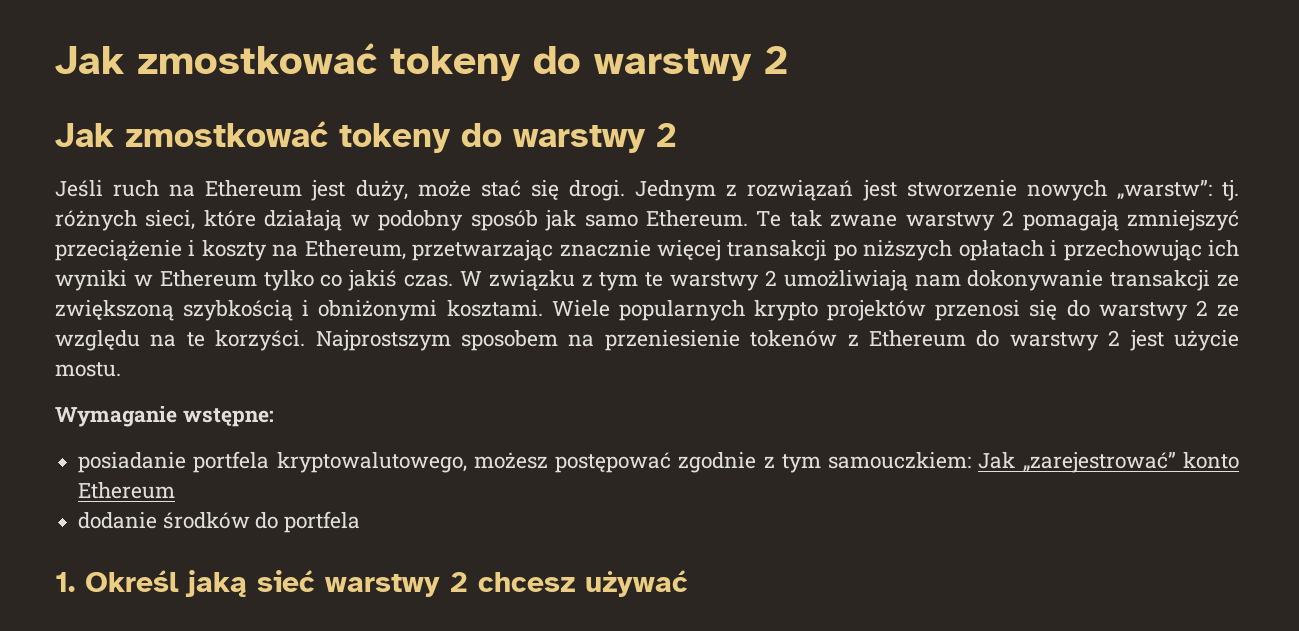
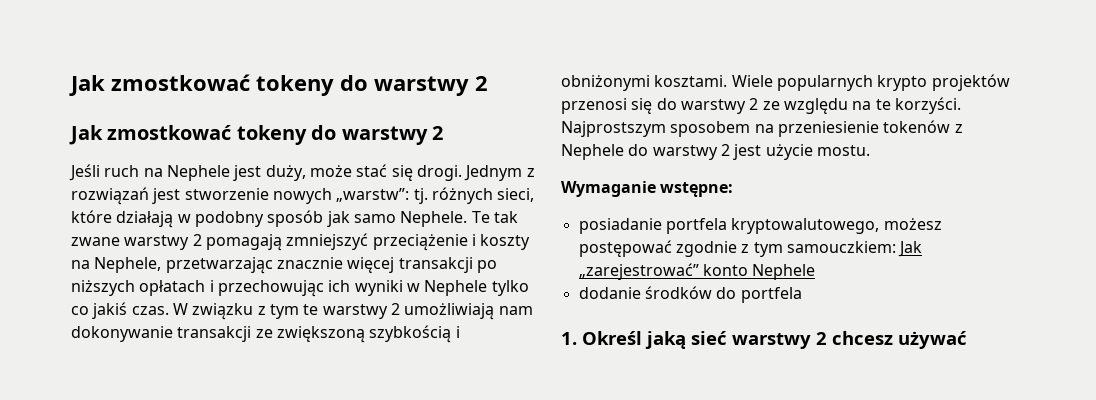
[205,180,303,197] Ethereum -> [166,165,230,181] Nephele
[645,210,748,227] Ethereum. -> [400,211,468,227] Nephele.
[304,240,406,260] Ethereum, -> [94,257,162,273] Nephele,
[159,270,257,287] Ethereum -> [424,280,488,296] Nephele
[868,330,966,347] Ethereum -> [561,144,624,160] Nephele
[78,482,176,499] Ethereum -> [752,264,816,280] Nephele

